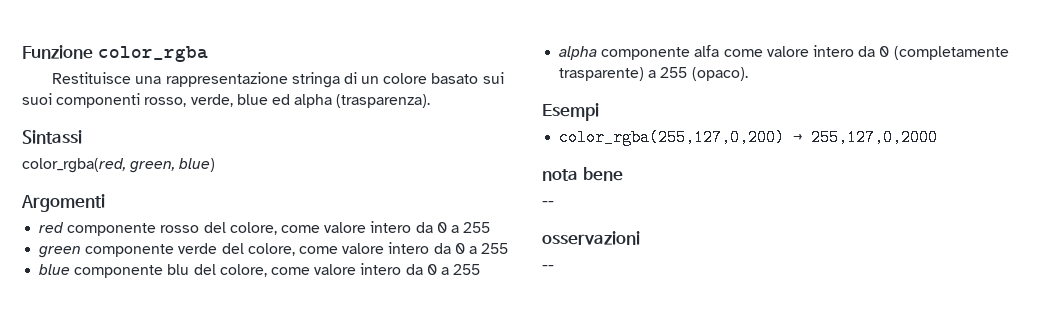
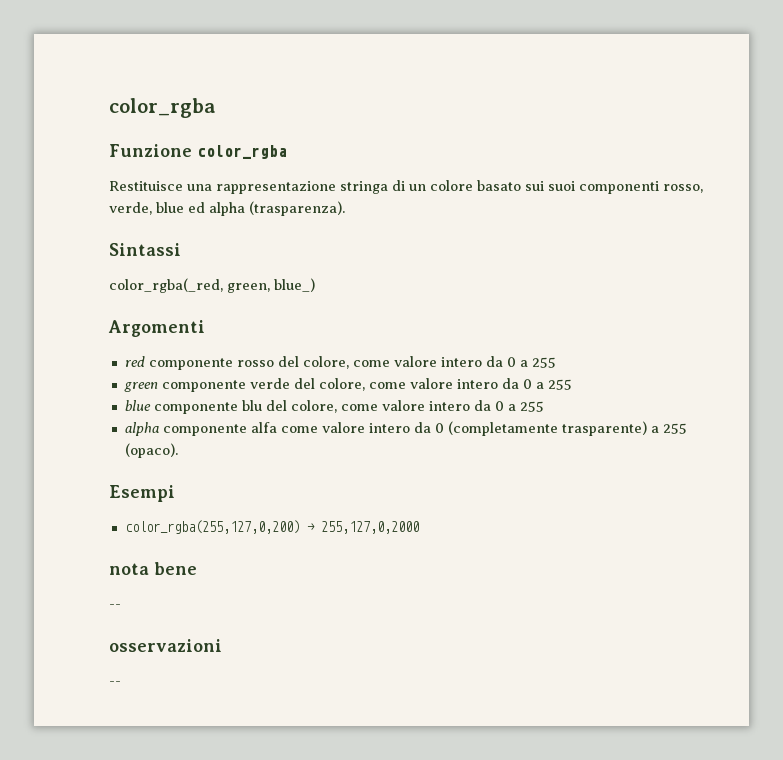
(22, 52) none -> [109,98,216,118] color_rgba //
[22,158,216,173] color_rgba(red, green, blue) -> [109,278,315,293] color_rgba(_red, green, blue_)

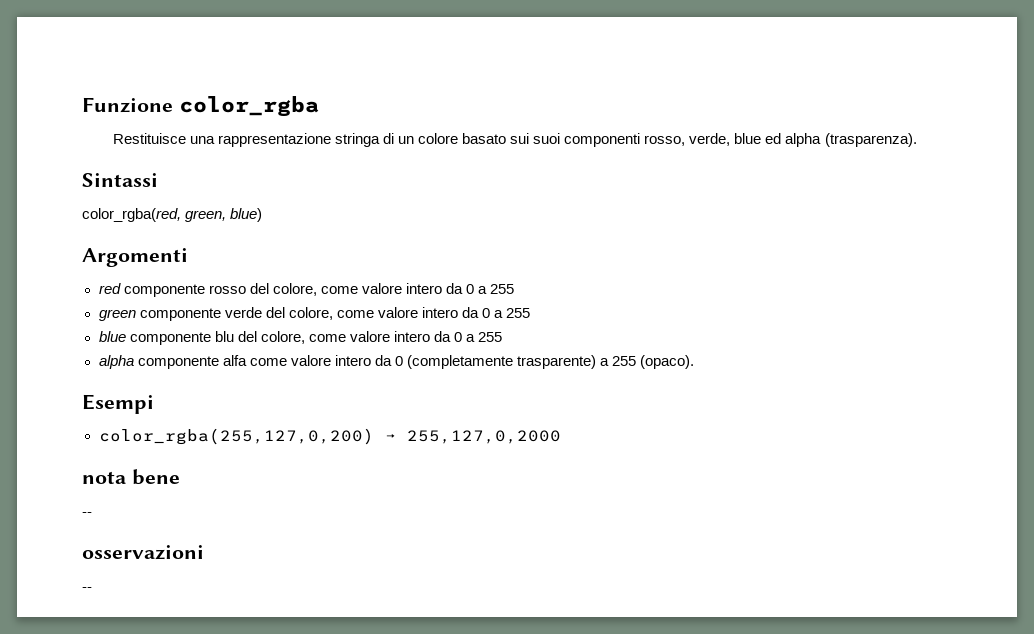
[109,98,216,118] color_rgba // -> (82, 105) none
[109,278,315,293] color_rgba(_red, green, blue_) -> [82,208,263,222] color_rgba(red, green, blue)

